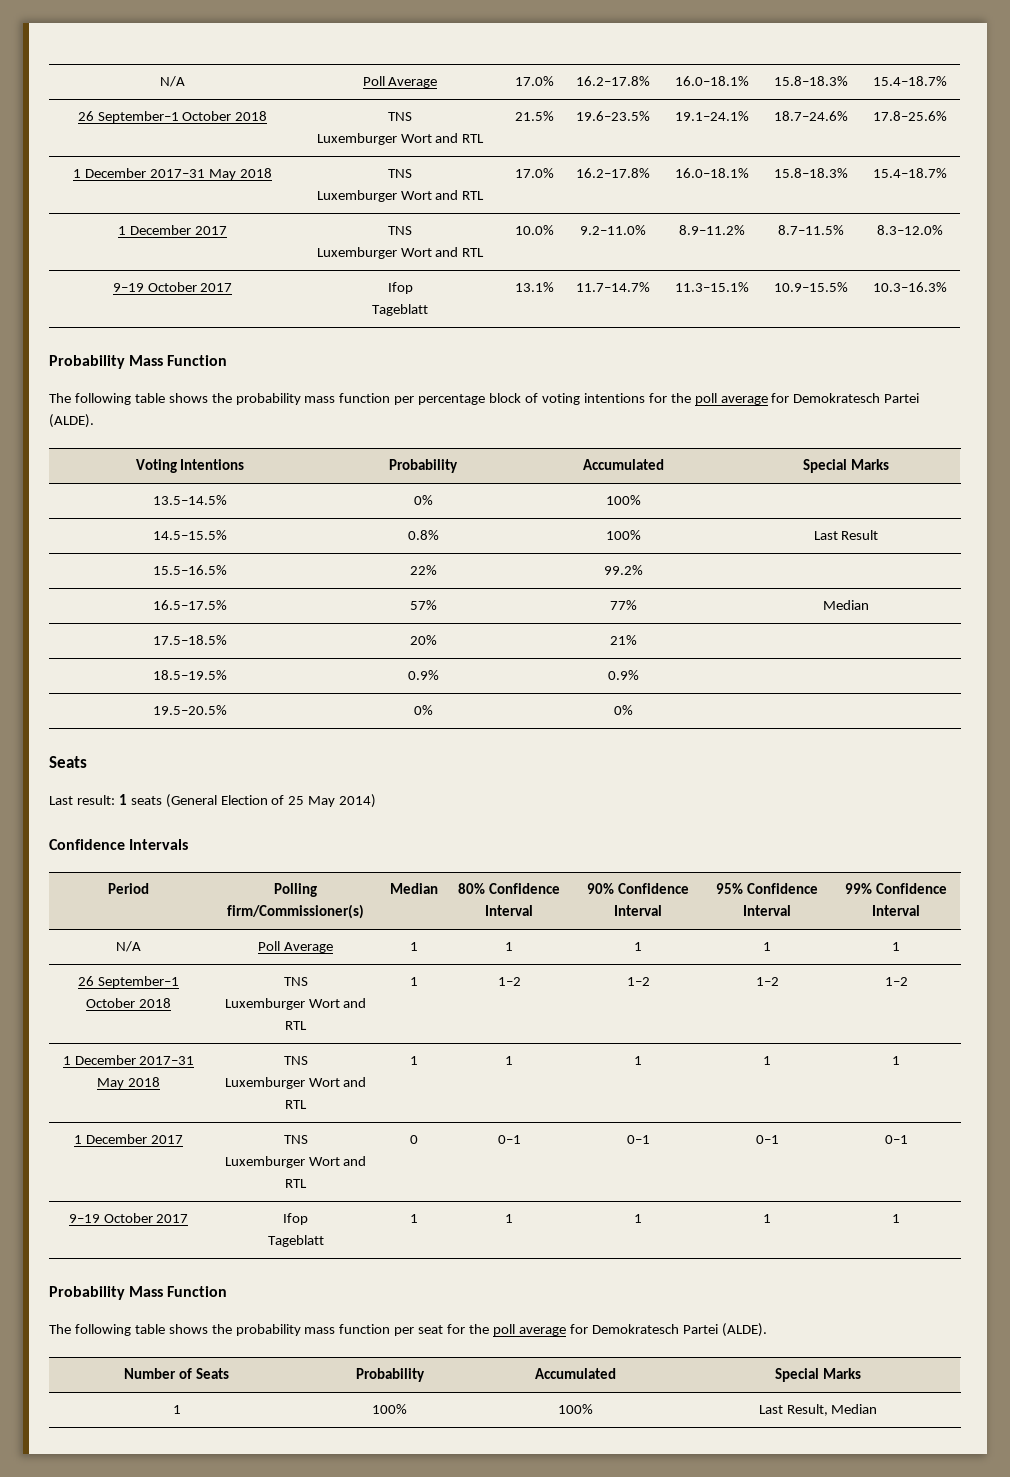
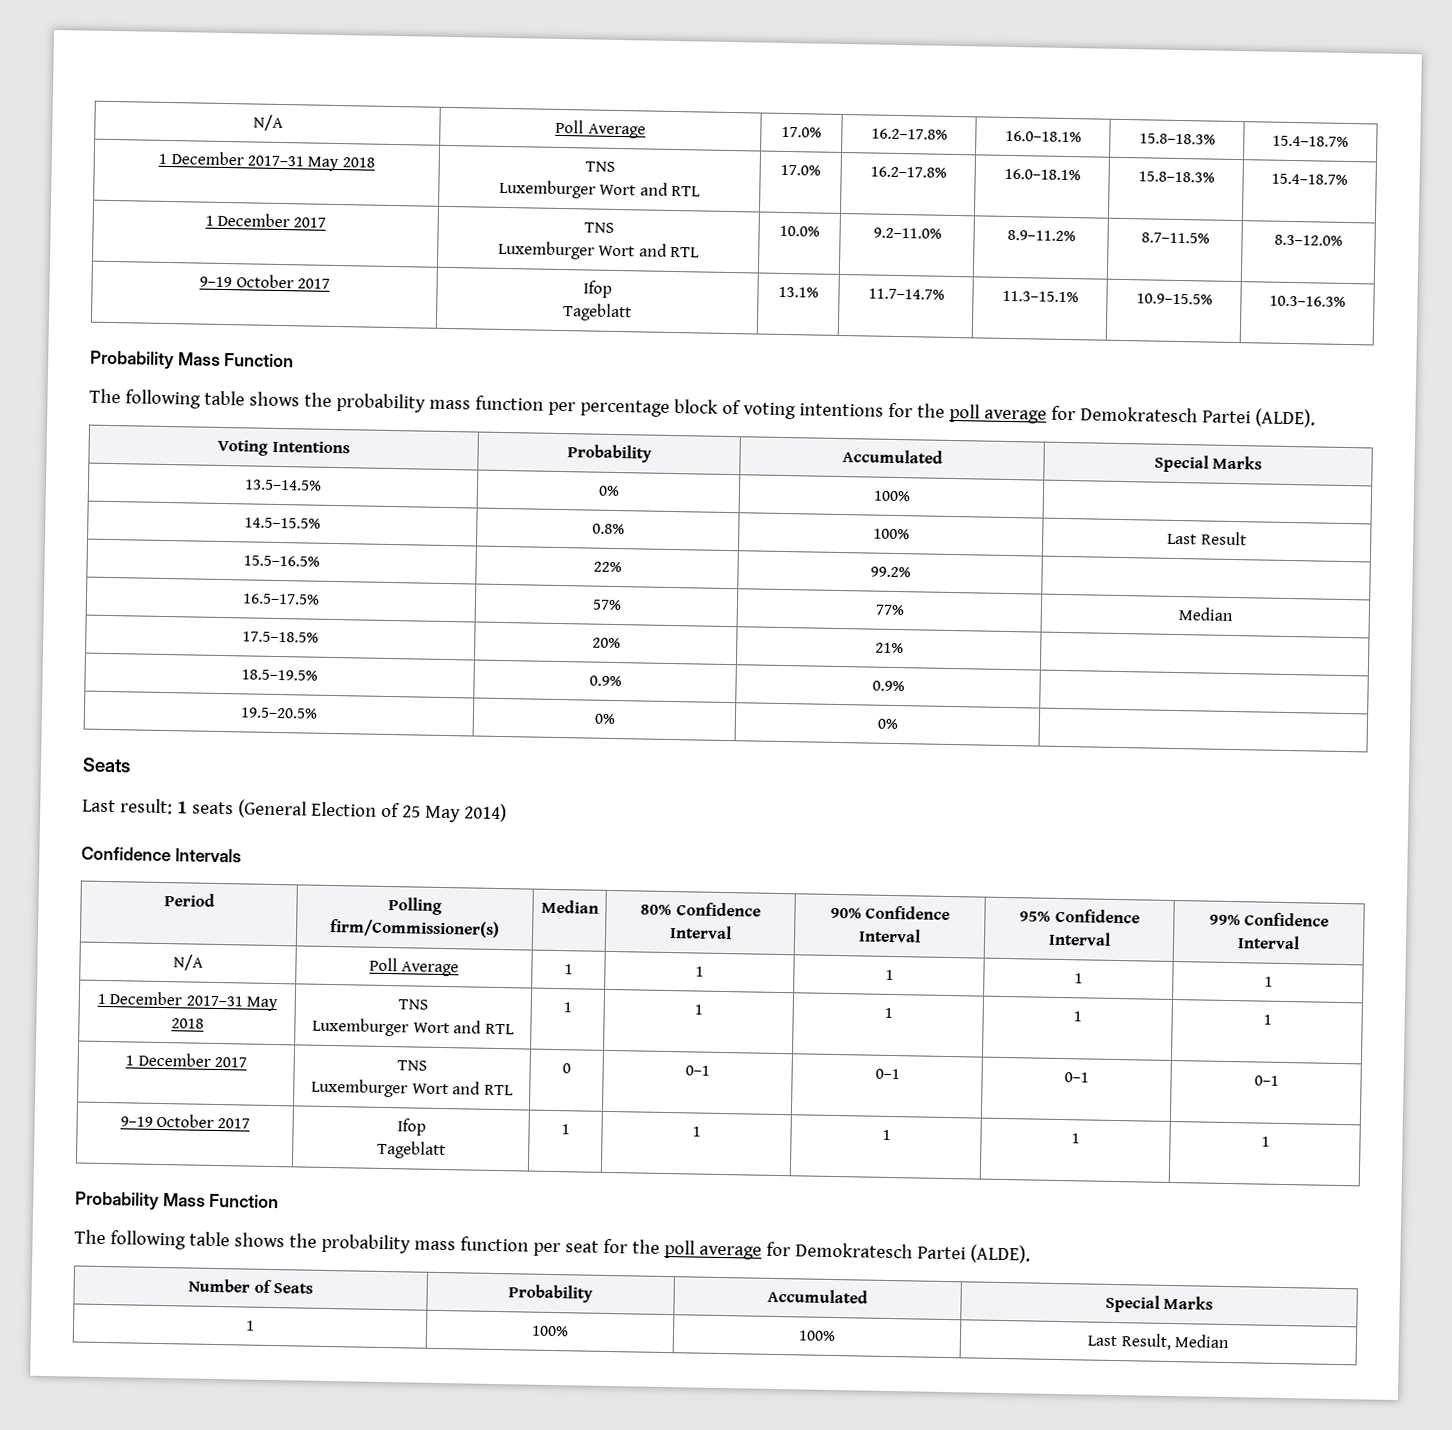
[77,111,268,123] [388,112,412,121] [316,133,485,145] [514,111,554,121] [576,111,650,121] [675,111,749,121] [774,111,848,121] [873,111,947,121] // 26 September–1 October 2018 | TNS // Luxemburger Wort and RTL | 21.5% | 19.6–23.5% | 19.1–24.1% | 18.7–24.6% | 17.8–25.6% -> (1349, 141) none
[78,976,179,988] [86,998,171,1008] [283,977,308,986] [224,998,367,1010] [285,1021,307,1030] [410,977,418,986] [497,977,521,986] [626,977,650,986] [755,977,779,986] [884,977,908,986] // 26 September–1 October 2018 | TNS // Luxemburger Wort and RTL | 1 | 1–2 | 1–2 | 1–2 | 1–2 -> (1273, 981) none

